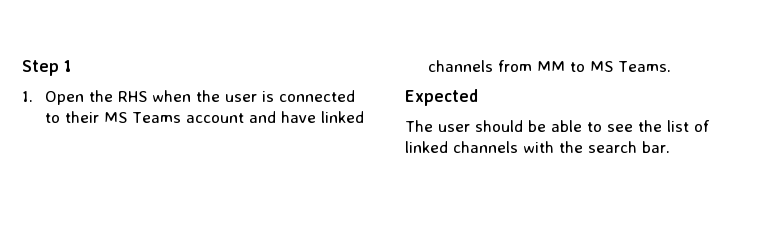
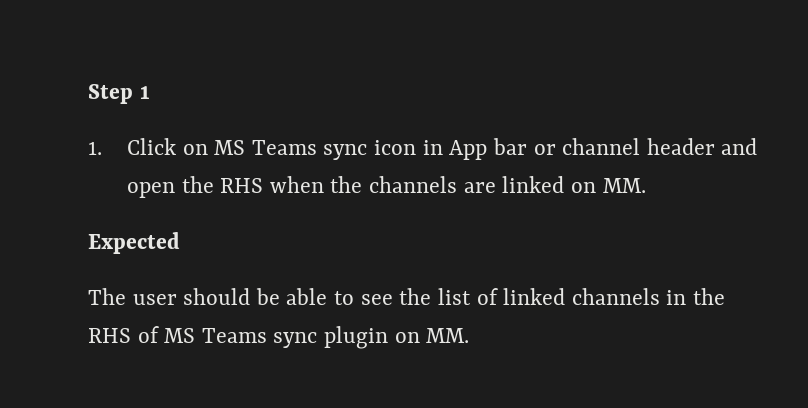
[44,90,355,105] [44,111,364,123] [427,60,671,72] Open the RHS when the user is connected to their MS Teams account and have linked channels from MM to MS Teams. -> [127,138,758,160] [127,176,646,198] Click on MS Teams sync icon in App bar or channel header and open the RHS when the channels are linked on MM.
[523,141,670,153] with the search bar. -> [666,288,725,305] [88,326,470,349] in the RHS of MS Teams sync plugin on MM.

